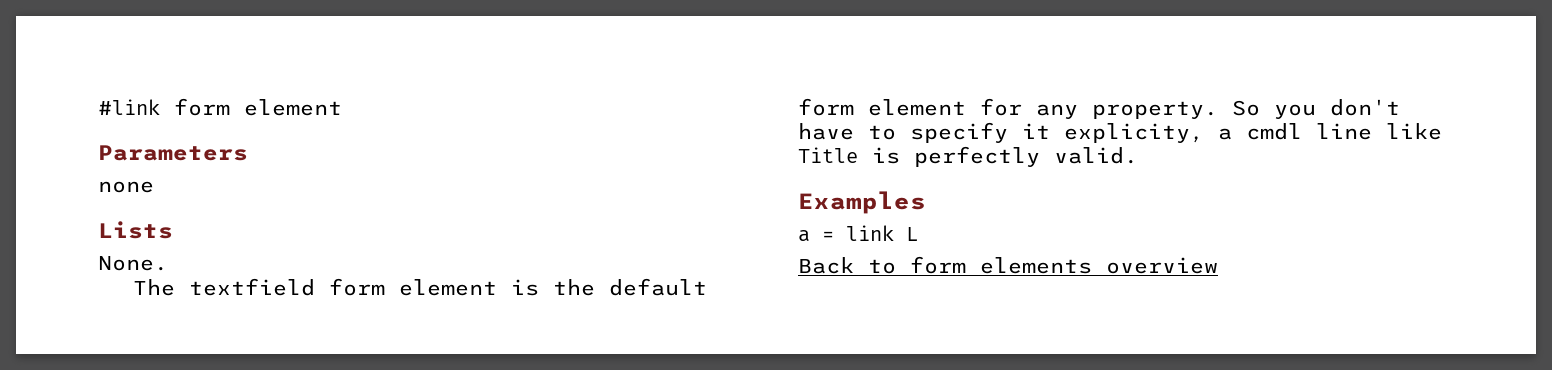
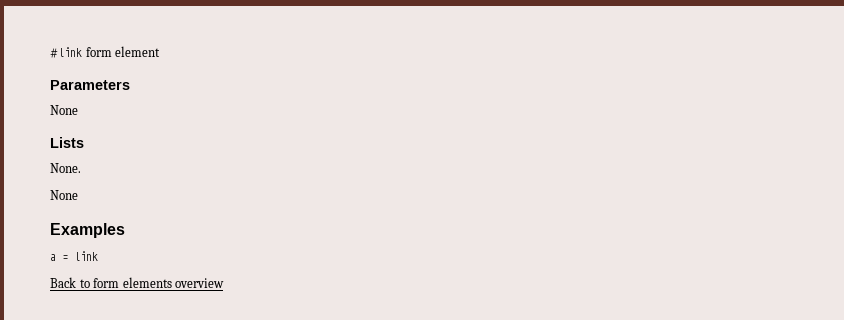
[98,181,154,193] // none -> [50,105,78,115] // None
[132,278,707,296] [798,98,1400,119] [798,122,1442,143] [798,146,1138,167] // The textfield form element is the default form element for any property. So you don't have to specify it explicity, a cmdl line like Title is perfectly valid. -> [50,190,78,200] // None
[906,227,918,241] L -> (98, 256) none

